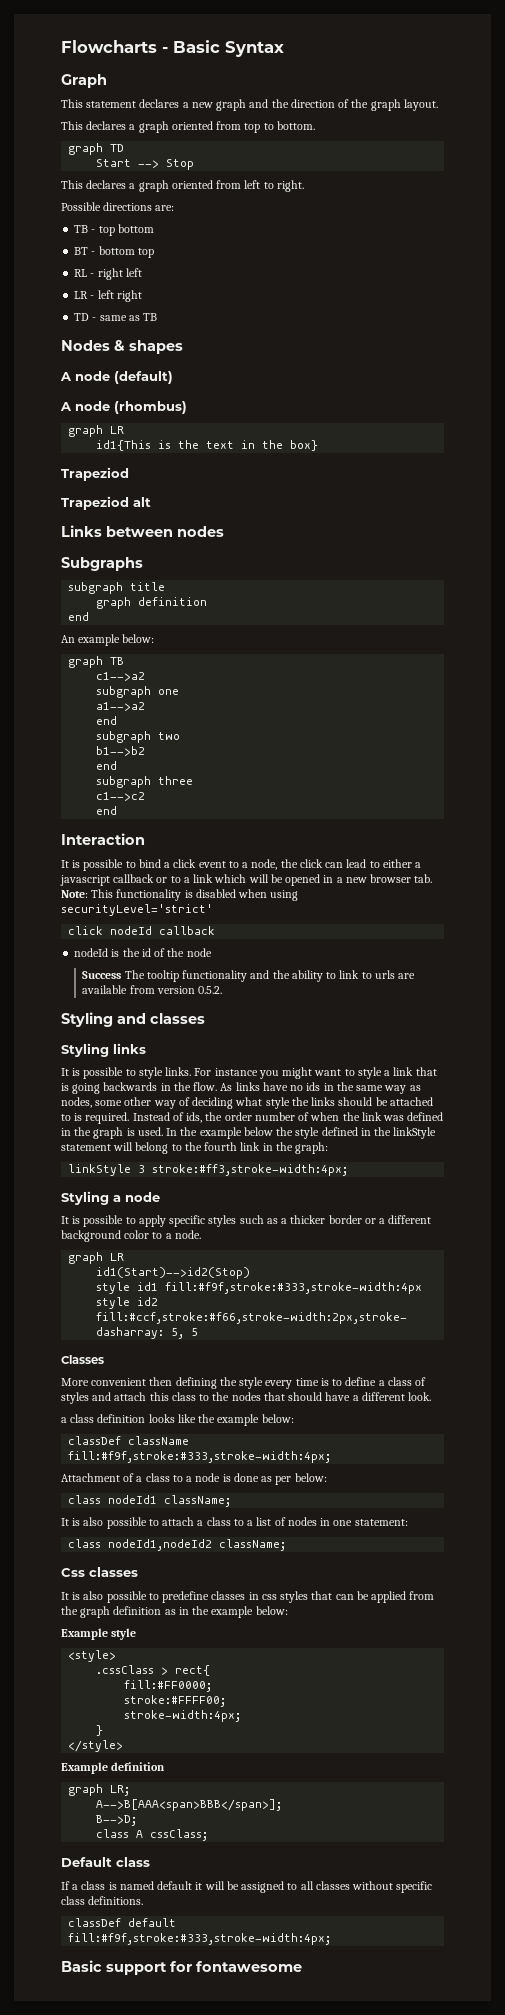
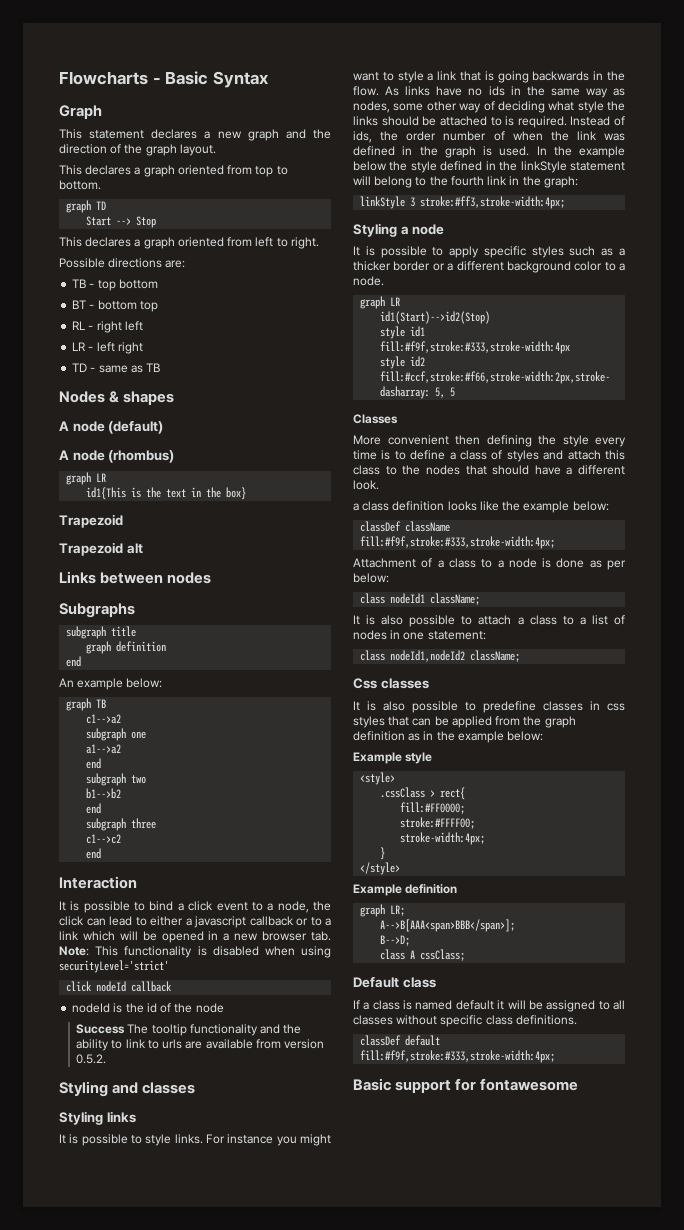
[61,467,129,481] [61,496,129,510] Trapeziod // Trapeziod -> [59,514,123,528] [59,542,123,556] Trapezoid // Trapezoid

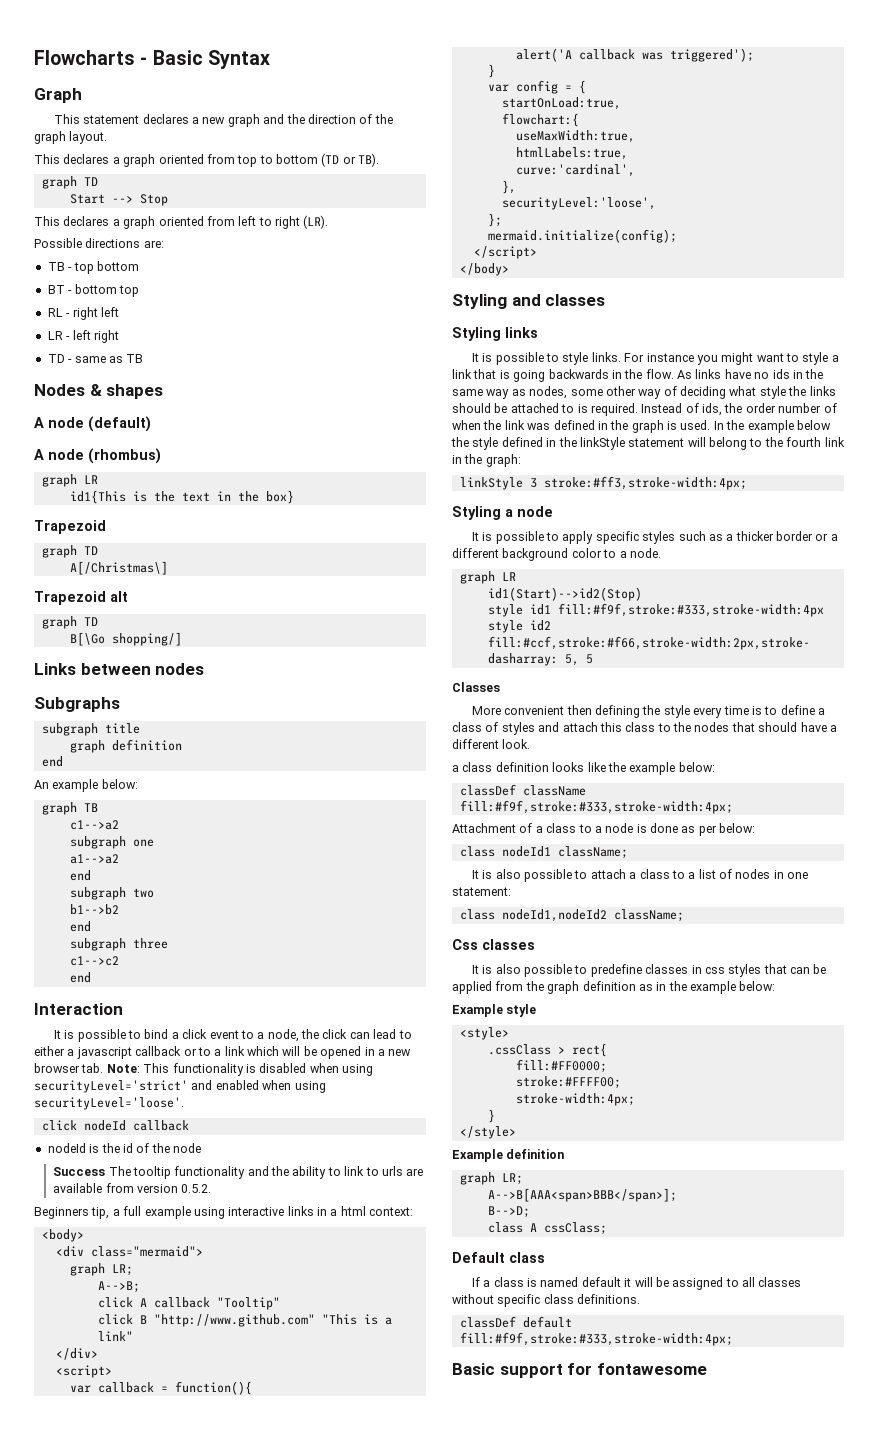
[59,180,101,190] bottom. -> [276,153,380,167] bottom (TD or TB).
[290,237,319,249] right. -> [275,215,329,229] right (LR).
(123, 521) none -> [41,545,98,558] [69,561,168,575] // graph TD // A[/Christmas\]
(143, 548) none -> [41,616,98,629] [69,632,182,646] // graph TD // B[\Go shopping/]
(169, 966) none -> [191,1080,326,1093] [34,1097,184,1110] and enabled when using securityLevel='loose'.
(107, 1059) none -> [34,1206,414,1219] [41,1229,84,1242] [55,1246,203,1257] [69,1263,133,1276] [97,1281,140,1293] [97,1297,280,1310] [97,1314,392,1327] [97,1331,133,1341] [55,1348,98,1360] [55,1365,112,1378] [69,1381,252,1395] [515,48,754,62] [487,64,495,78] [487,80,586,94] [501,97,621,110] [501,113,579,127] [515,130,635,143] [515,147,628,160] [515,164,635,177] [501,180,516,194] [501,197,656,210] [487,213,502,227] [487,229,677,243] [473,246,537,259] [459,263,509,276] // Beginners tip, a full example using interactive links in a html context: // <body> // <div class="mermaid"> // graph LR; // A-->B; // click A callback "Tooltip" // click B "http://www.github.com" "This is a link" // </div> // <script> // var callback = function(){ // alert('A callback was triggered'); // } // var config = { // startOnLoad:true, // flowchart:{ // useMaxWidth:true, // htmlLabels:true, // curve:'cardinal', // }, // securityLevel:'loose', // }; // mermaid.initialize(config); // </script> // </body>

